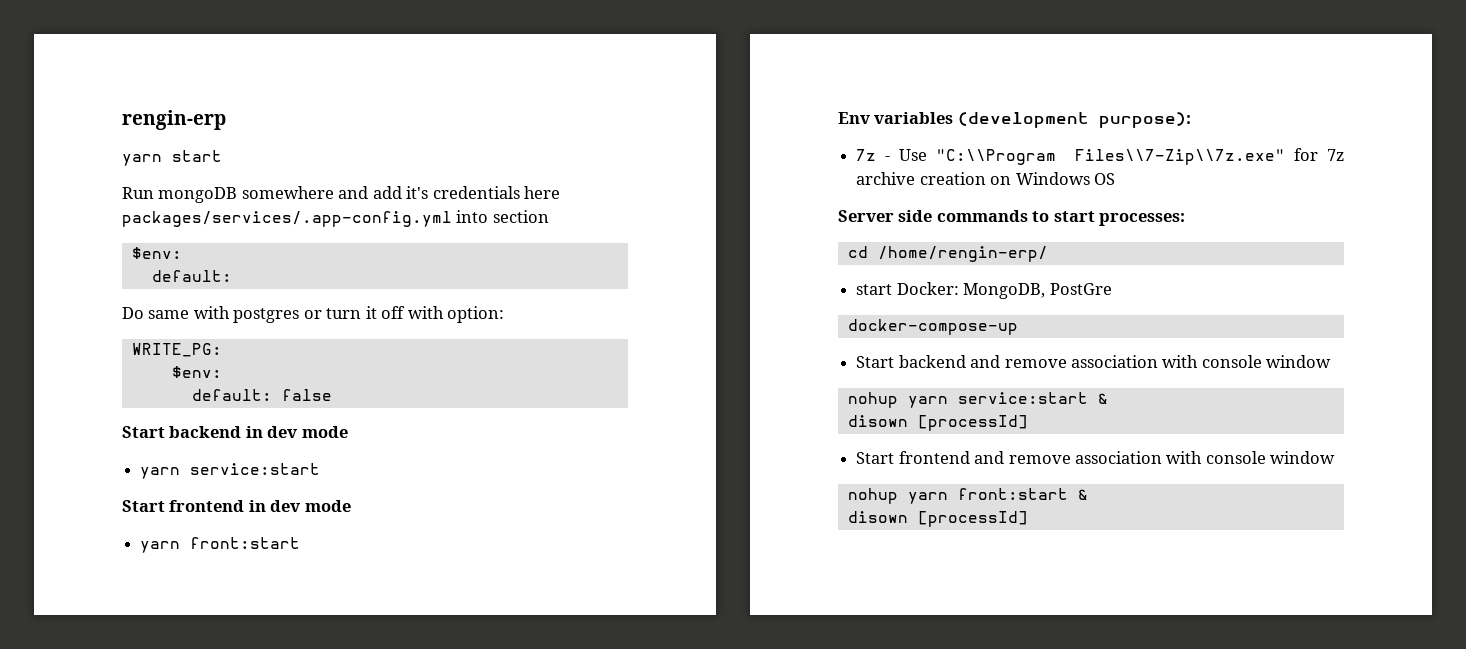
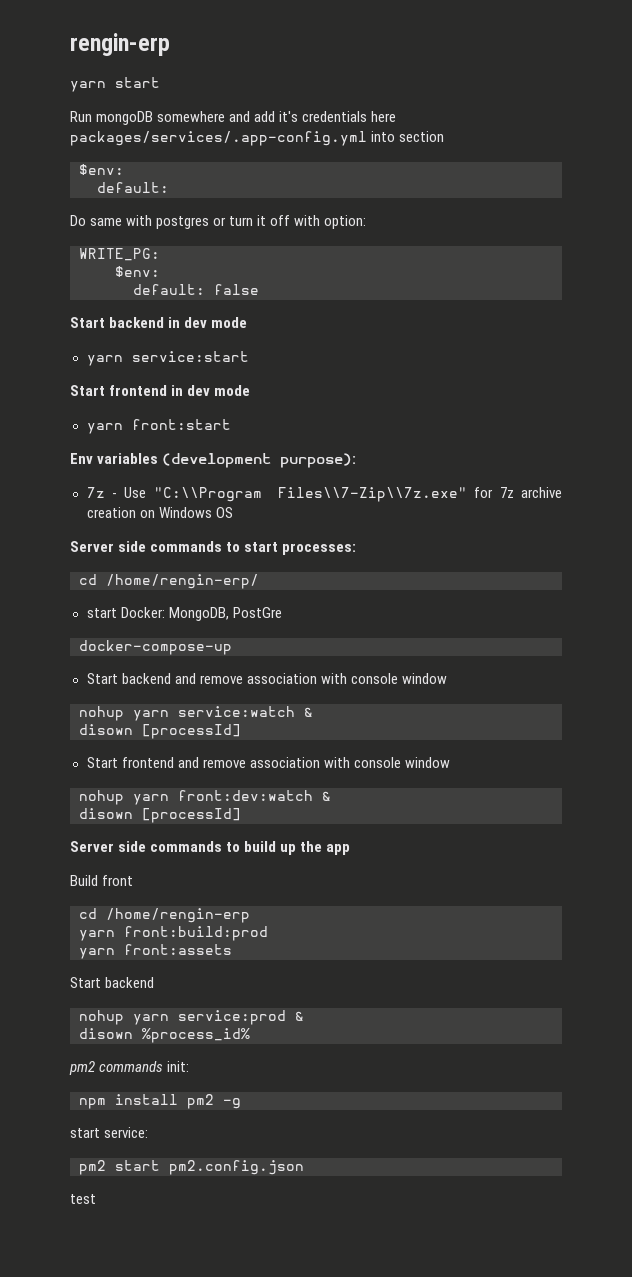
[957,392,1088,404] service:start -> [178,706,295,717] service:watch
[957,488,1088,500] [847,511,1028,527] front:start & // disown [processId] -> [178,790,331,801] [79,808,241,823] [70,841,351,855] [70,875,134,886] [79,908,250,923] [79,926,268,941] [79,944,232,959] [70,977,155,988] [79,1010,304,1025] [79,1028,250,1043] [69,1061,190,1075] [79,1094,241,1109] [70,1127,149,1138] [79,1160,304,1175] [70,1194,96,1204] front:dev:watch & // disown [processId] // Server side commands to build up the app // Build front // cd /home/rengin-erp // yarn front:build:prod // yarn front:assets // Start backend // nohup yarn service:prod & // disown %process_id% // pm2 commands init: // npm install pm2 -g // start service: // pm2 start pm2.config.json // test

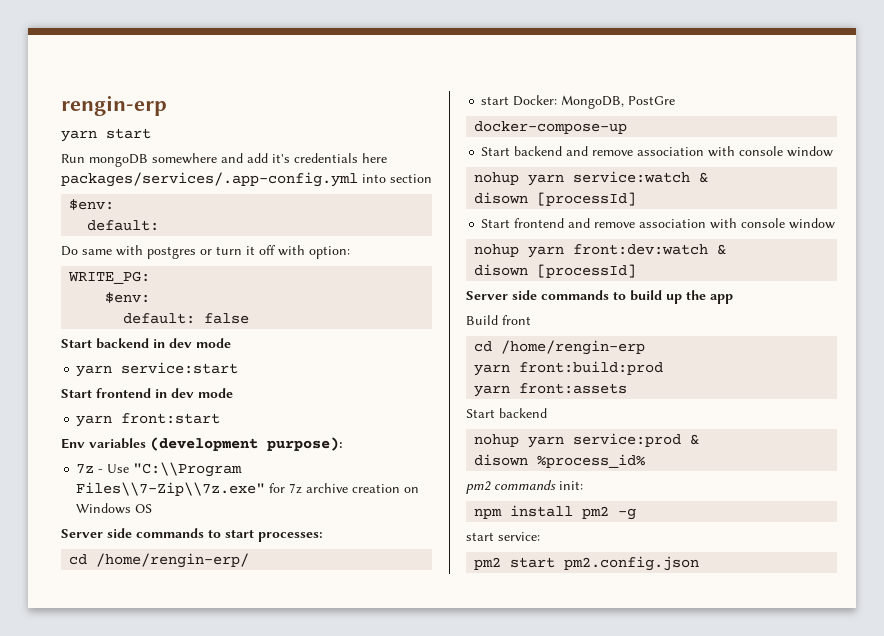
[70,1194,96,1204] // test -> (700, 563) none

